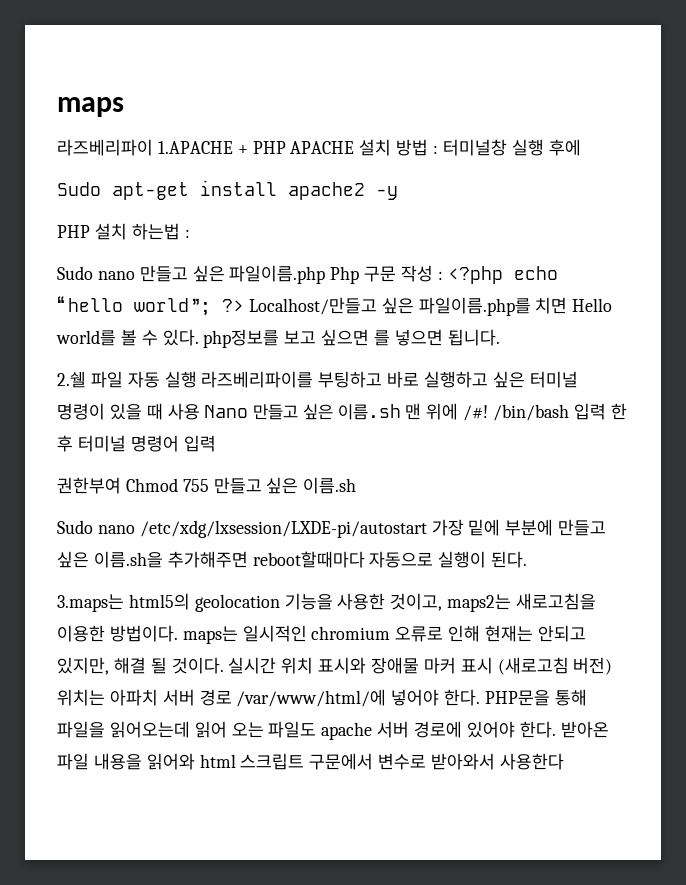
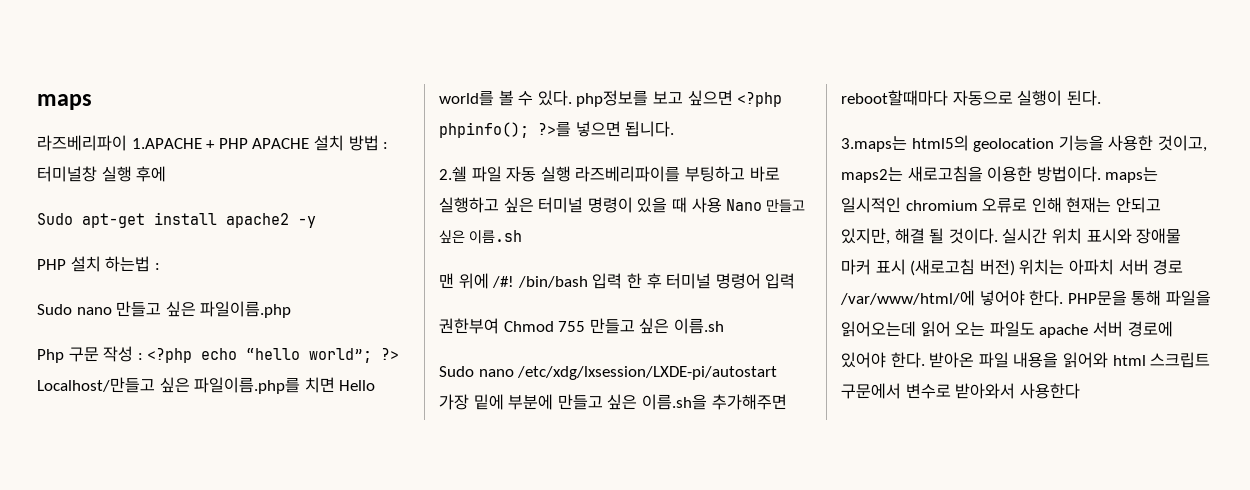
(326, 274) none -> (292, 309) //
[374,330,391,346] 를 -> [737,92,783,107] [439,122,571,138] <?php phpinfo(); ?>를
(401, 412) none -> (523, 237) //

